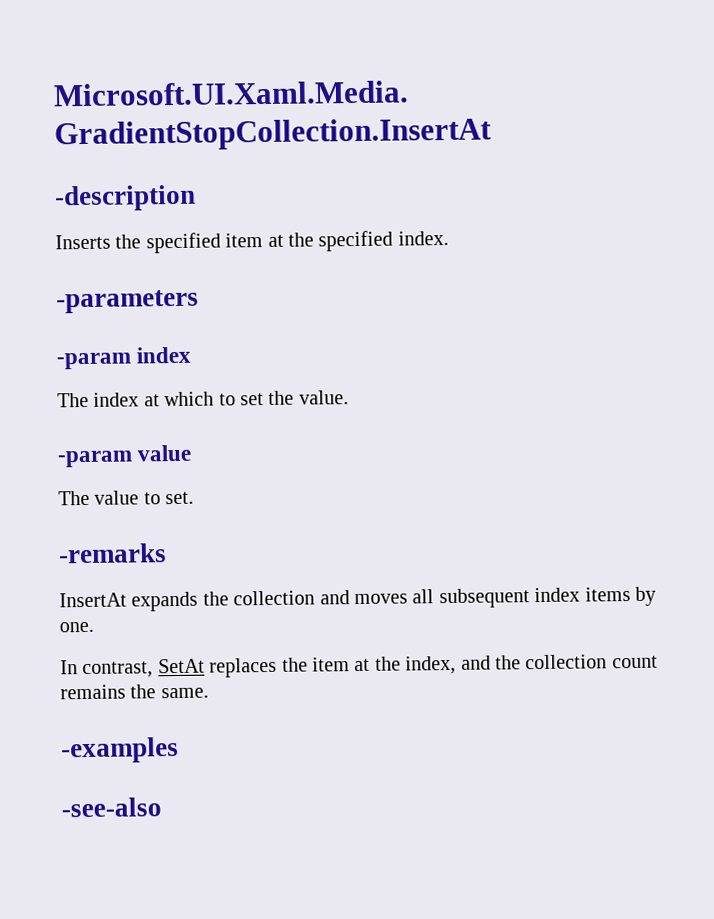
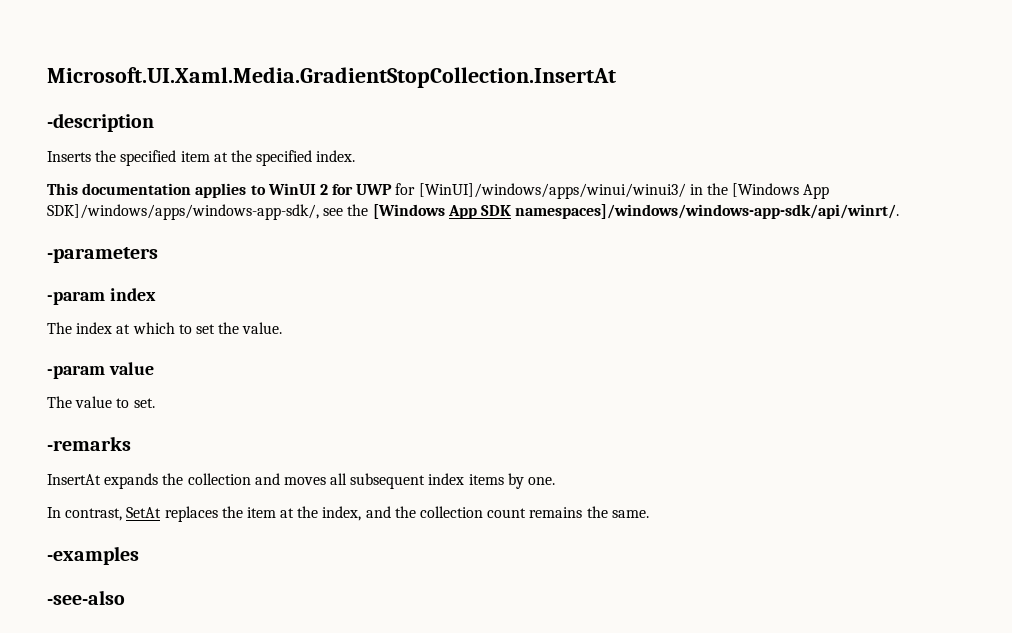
(449, 238) none -> [47,183,830,199] [47,204,900,220] // This documentation applies to WinUI 2 for UWP for [WinUI]/windows/apps/winui/winui3/ in the [Windows App SDK]/windows/apps/windows-app-sdk/, see the [Windows App SDK namespaces]/windows/windows-app-sdk/api/winrt/.

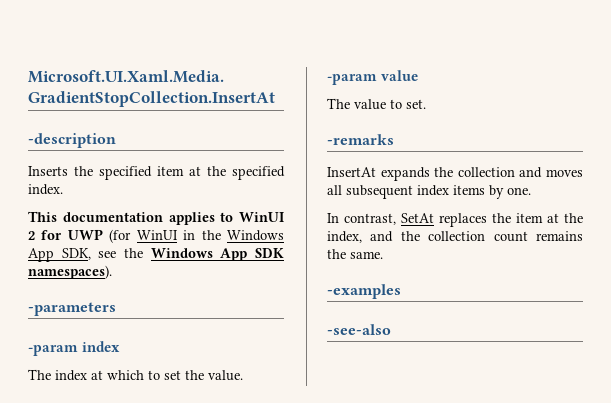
[395,183,830,199] [47,204,319,220] for [WinUI]/windows/apps/winui/winui3/ in the [Windows App SDK]/windows/apps/windows-app-sdk/, -> [109,229,284,243] [28,248,91,262] (for WinUI in the Windows App SDK,
[372,204,445,219] [Windows -> [150,248,213,258] Windows
[515,204,900,219] namespaces]/windows/windows-app-sdk/api/winrt/. -> [28,265,112,279] namespaces).

